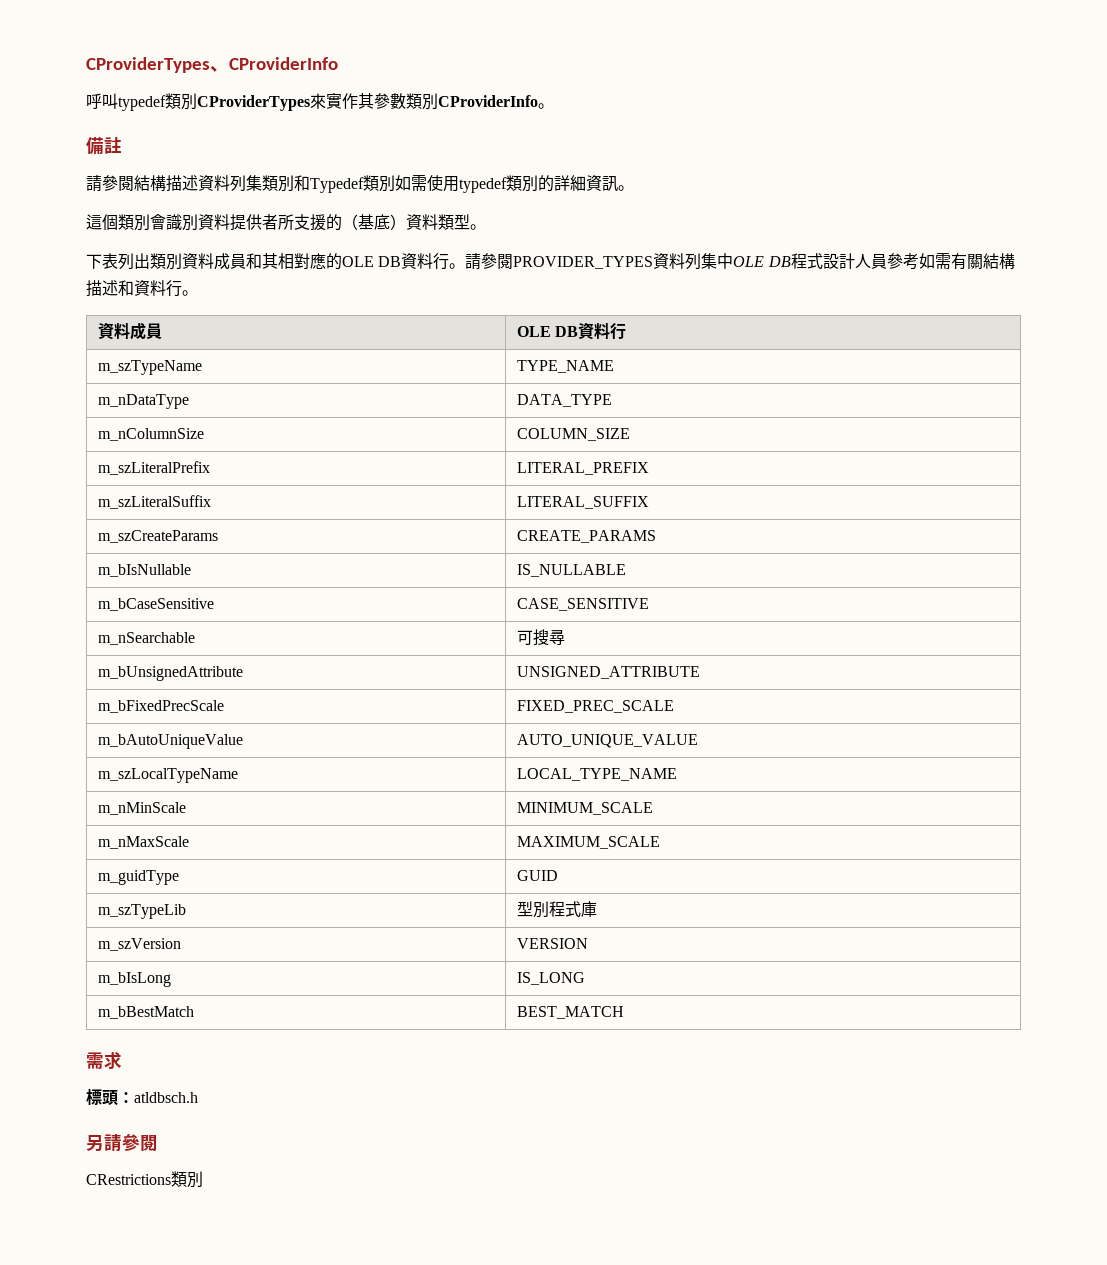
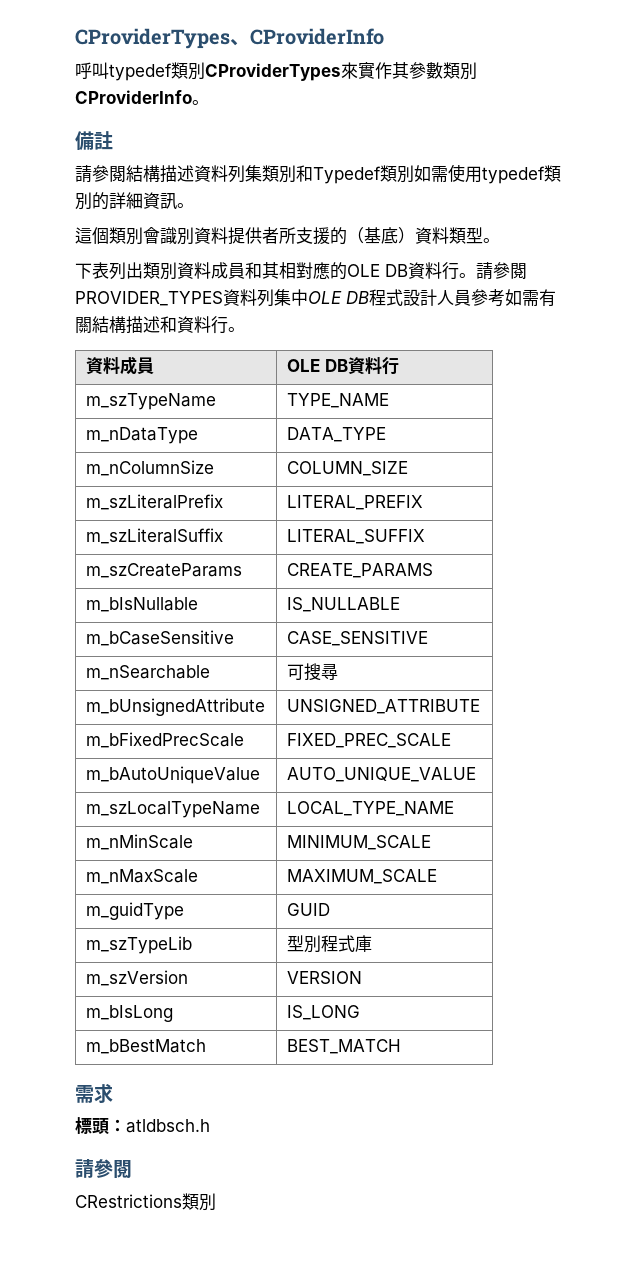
[86,1135,104,1152] 另 -> (210, 1126) none

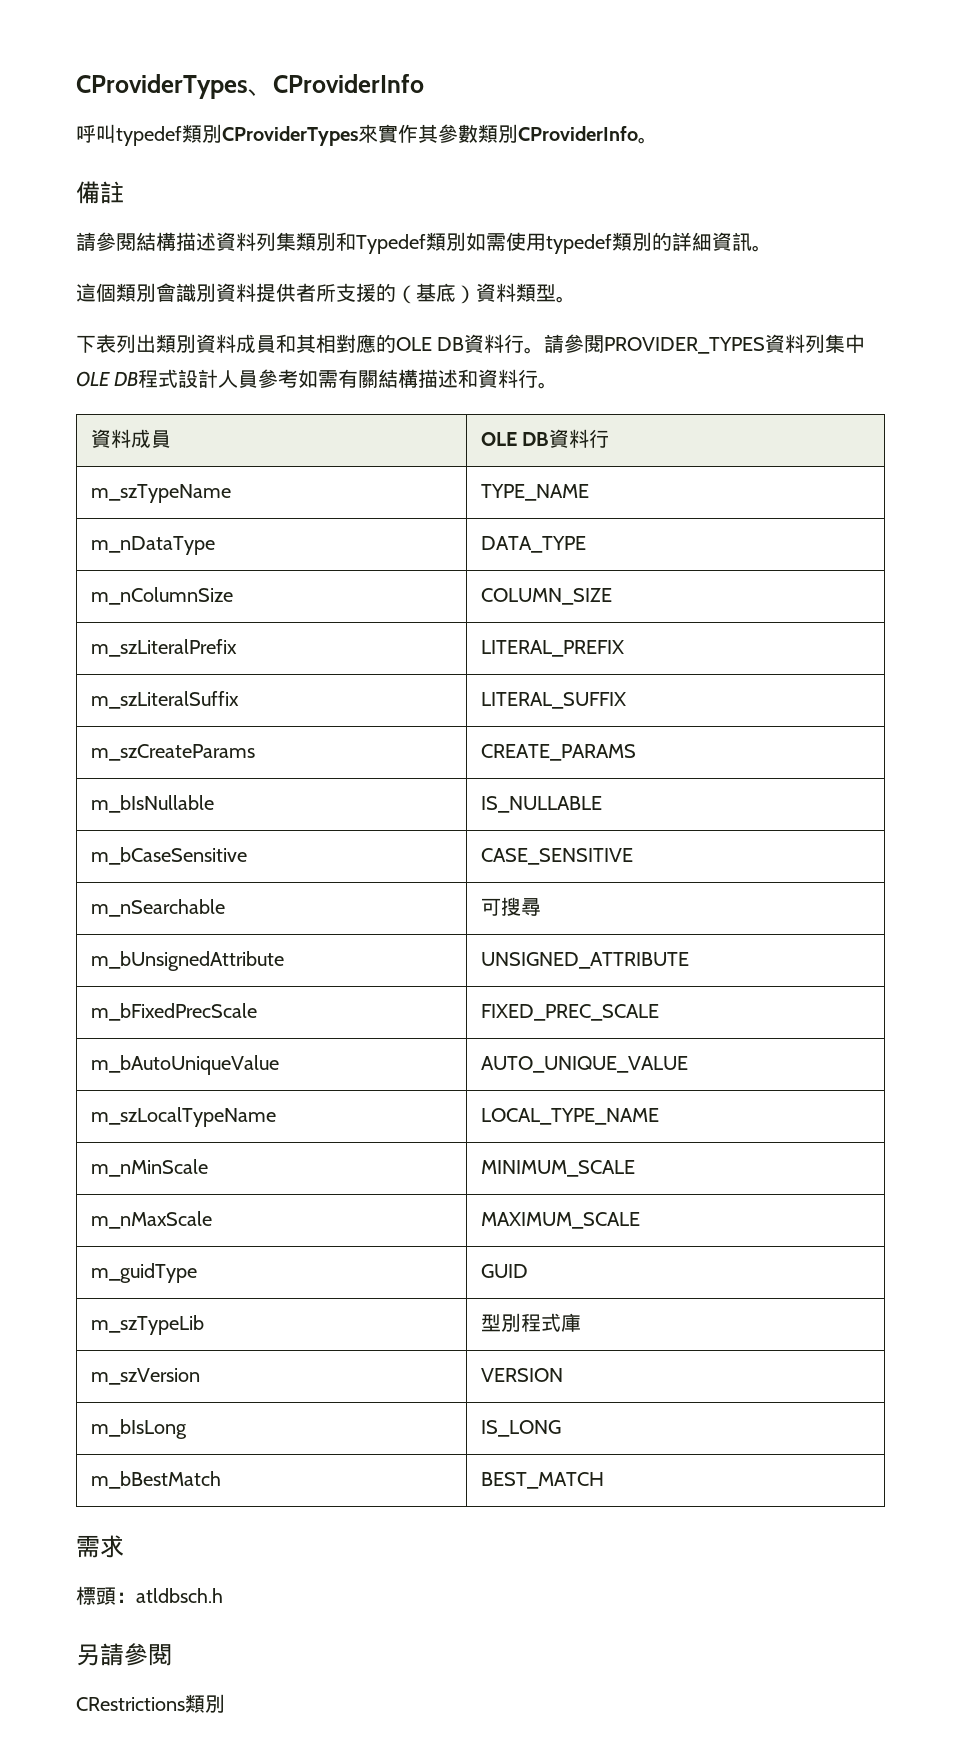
(210, 1126) none -> [76,1644,100,1666] 另

